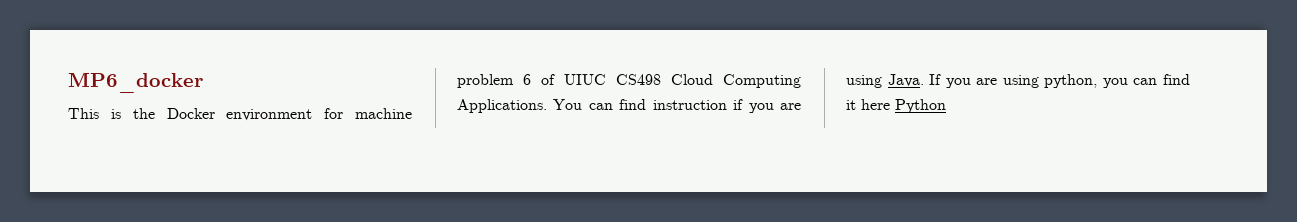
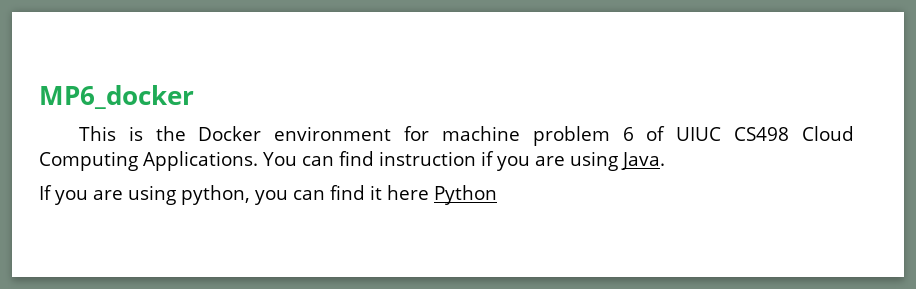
(924, 80) none -> (665, 161) //

